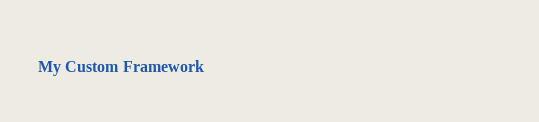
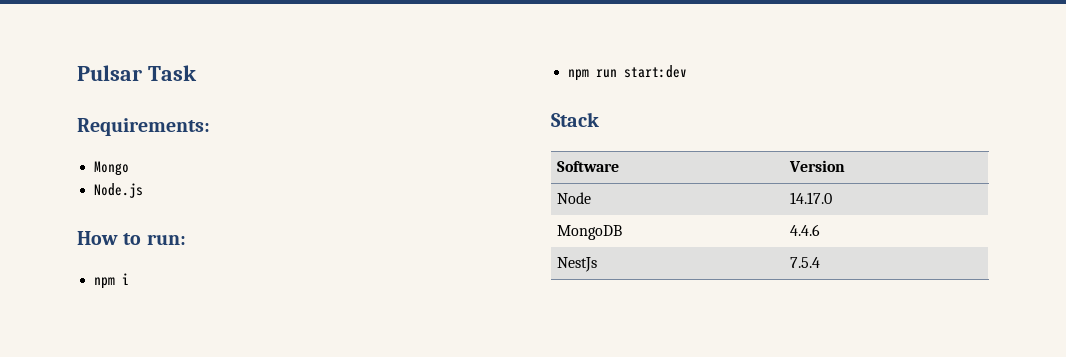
[38,60,204,76] My Custom Framework -> [77,65,197,81] [77,118,210,136] [94,161,130,176] [94,183,144,198] [77,231,186,245] [94,273,130,289] [568,65,688,81] [551,112,599,127] [557,161,620,172] [789,160,846,172] [557,192,592,204] [790,192,833,204] [557,225,623,240] [790,224,821,236] [557,257,598,272] [790,257,821,268] Pulsar Task // Requirements: // Mongo // Node.js // How to run: // npm i // npm run start:dev // Stack // Software | Version // Node | 14.17.0 // MongoDB | 4.4.6 // NestJs | 7.5.4

